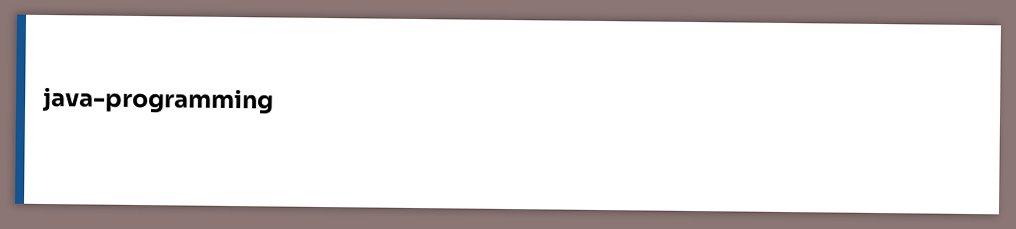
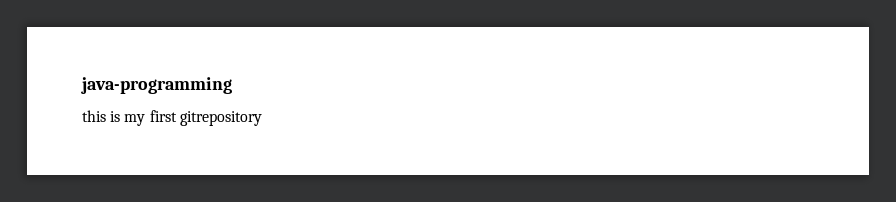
(274, 100) none -> [82,110,262,126] // this is my first gitrepository

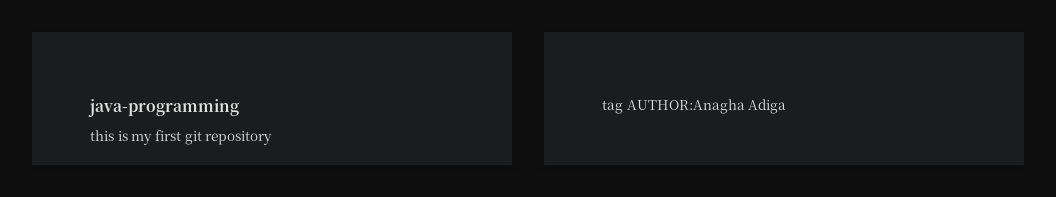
[179,111,262,126] gitrepository -> [184,131,273,145] [602,99,787,114] git repository // tag AUTHOR:Anagha Adiga

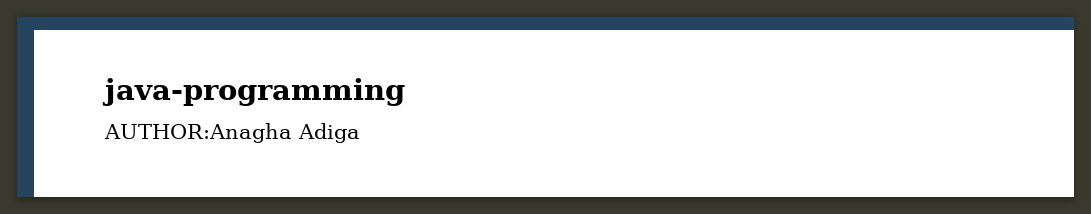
[90,130,273,145] [602,100,623,114] this is my first git repository // tag -> (405, 92) none

